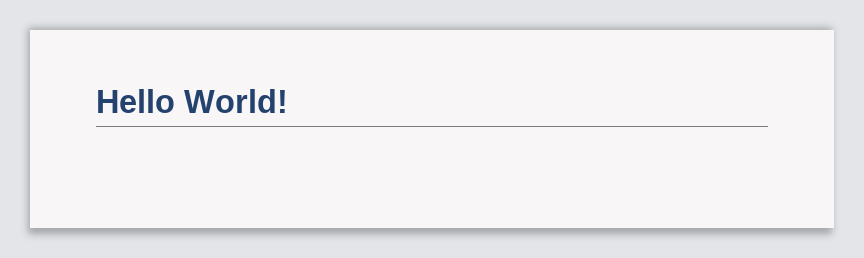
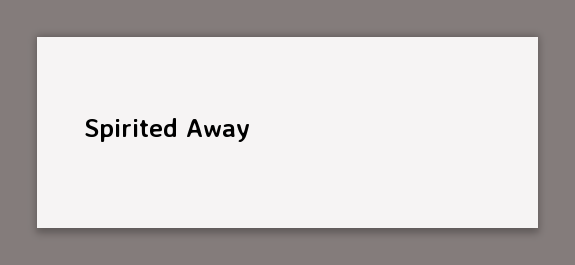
[96,89,288,113] Hello World! -> [84,118,250,142] Spirited Away

